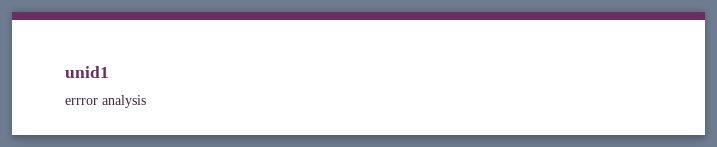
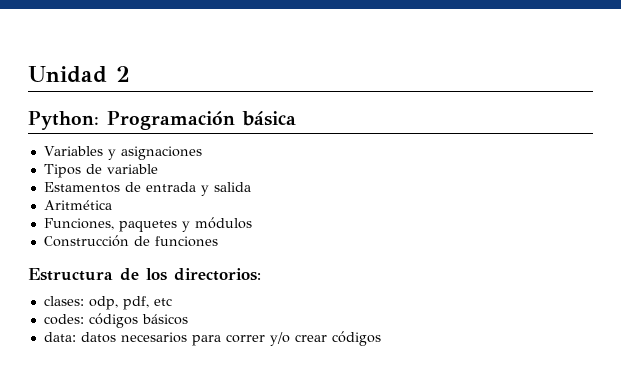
[65,66,109,78] [65,95,146,108] unid1 // errror analysis -> [28,66,130,83] [28,111,296,130] [43,146,202,160] [43,164,158,178] [43,182,251,196] [43,200,112,210] [43,217,252,232] [43,235,218,247] [28,268,261,281] [43,296,172,310] [43,313,188,328] [43,331,381,346] Unidad 2 // Python: Programación básica // Variables y asignaciones // Tipos de variable // Estamentos de entrada y salida // Aritmética // Funciones, paquetes y módulos // Construcción de funciones // Estructura de los directorios: // clases: odp, pdf, etc // codes: códigos básicos // data: datos necesarios para correr y/o crear códigos

